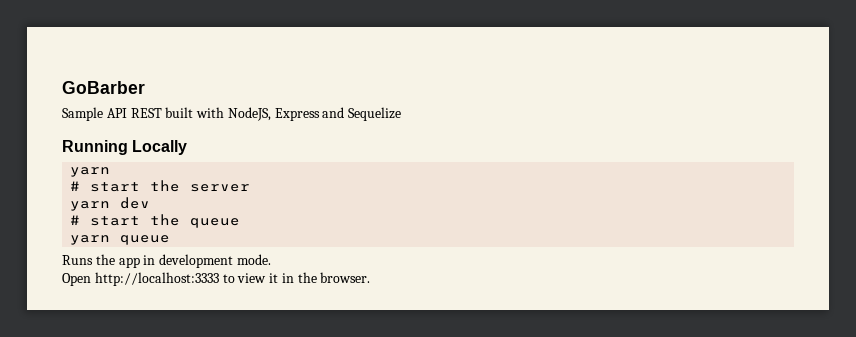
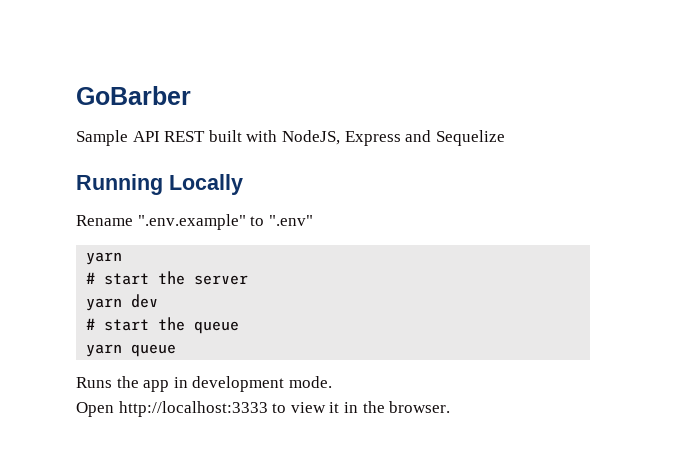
(188, 147) none -> [76,214,313,230] // Rename ".env.example" to ".env"

